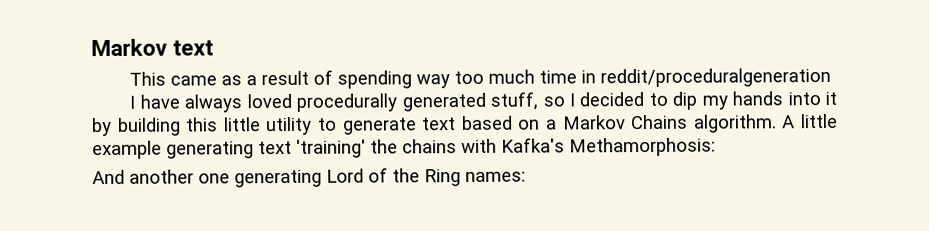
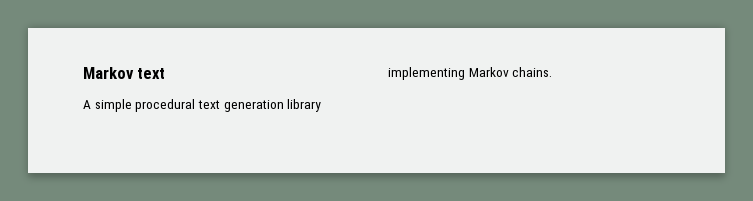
[129,67,832,89] [129,91,837,113] [92,113,839,137] [92,137,716,160] [92,167,526,188] This came as a result of spending way too much time in reddit/proceduralgeneration // I have always loved procedurally generated stuff, so I decided to dip my hands into it by building this little utility to generate text based on a Markov Chains algorithm. A little example generating text 'training' the chains with Kafka's Methamorphosis: // And another one generating Lord of the Ring names: -> [83,99,322,112] [388,67,553,80] A simple procedural text generation library implementing Markov chains.

